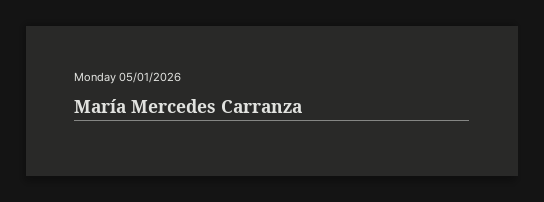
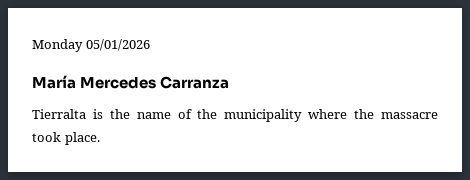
(302, 106) none -> [32,109,438,122] [32,132,100,145] // Tierralta is the name of the municipality where the massacre took place.

